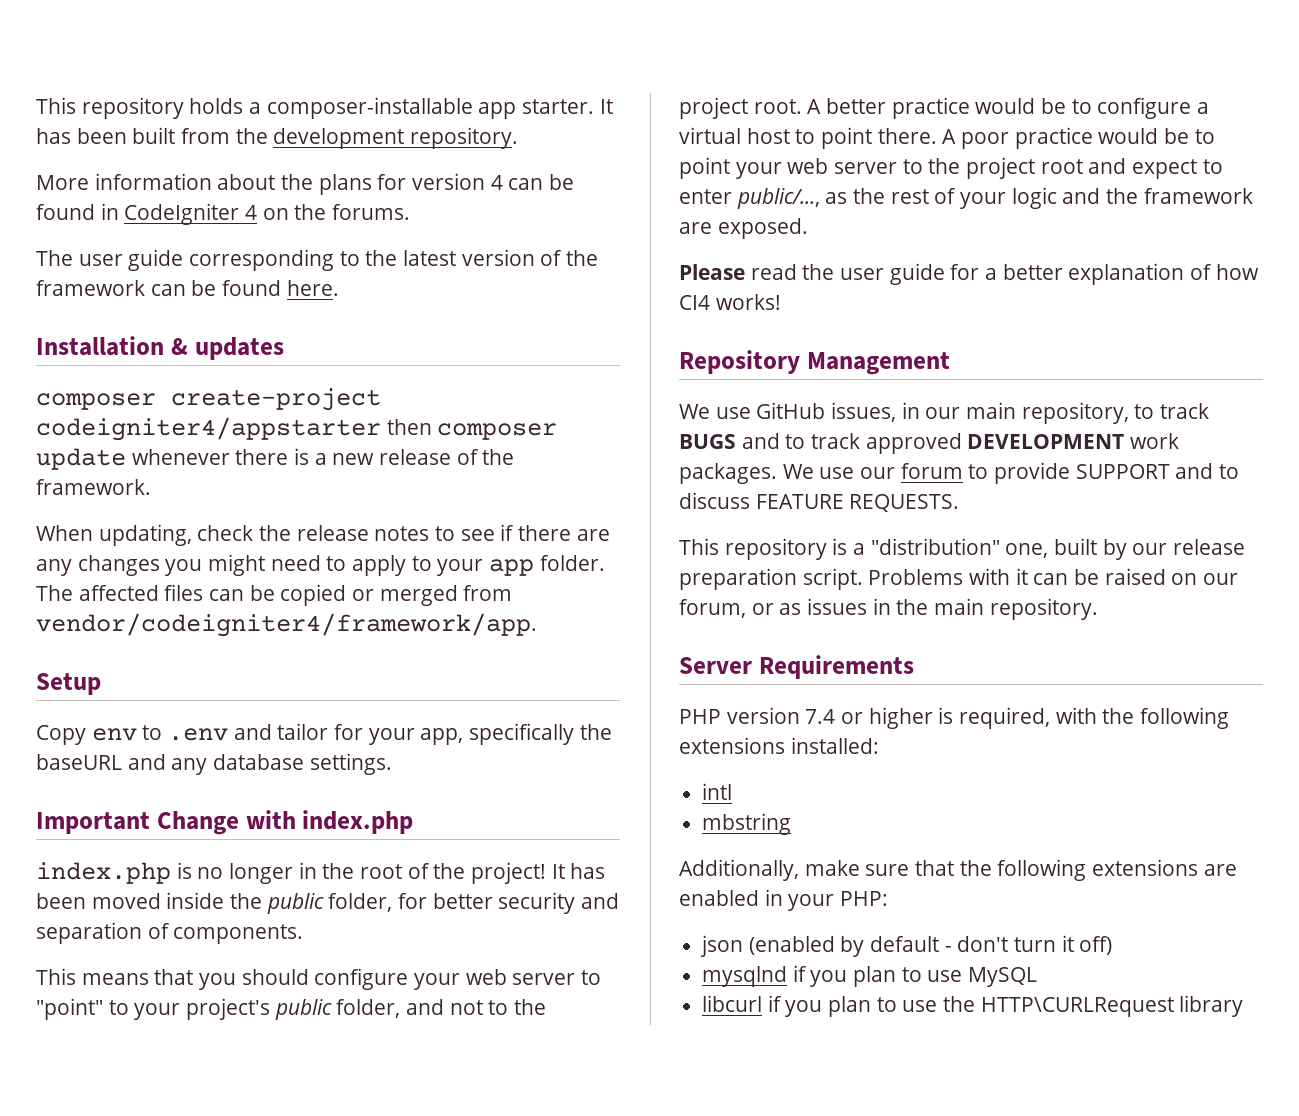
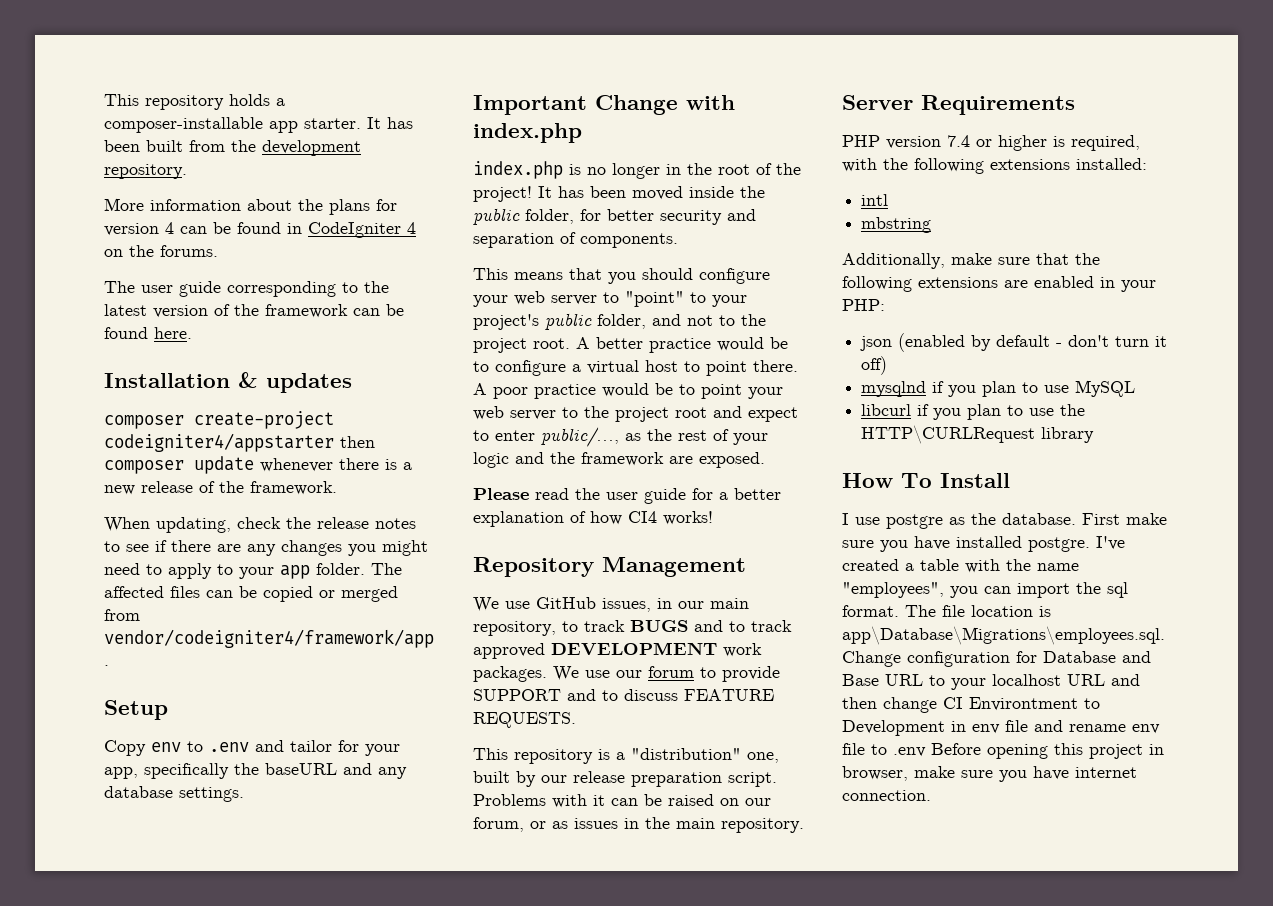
(1244, 1006) none -> [842,473,1010,488] [842,513,1167,529] [842,536,1125,552] [842,559,1079,573] [842,582,1128,598] [842,605,1051,617] [842,626,1165,645] [842,651,1151,667] [842,674,1140,690] [842,697,1100,713] [842,720,1160,736] [842,743,1164,759] [842,766,1137,782] [842,790,931,801] // How To Install // I use postgre as the database. First make sure you have installed postgre. I've created a table with the name "employees", you can import the sql format. The file location is app\Database\Migrations\employees.sql. Change configuration for Database and Base URL to your localhost URL and then change CI Environtment to Development in env file and rename env file to .env Before opening this project in browser, make sure you have internet connection.

